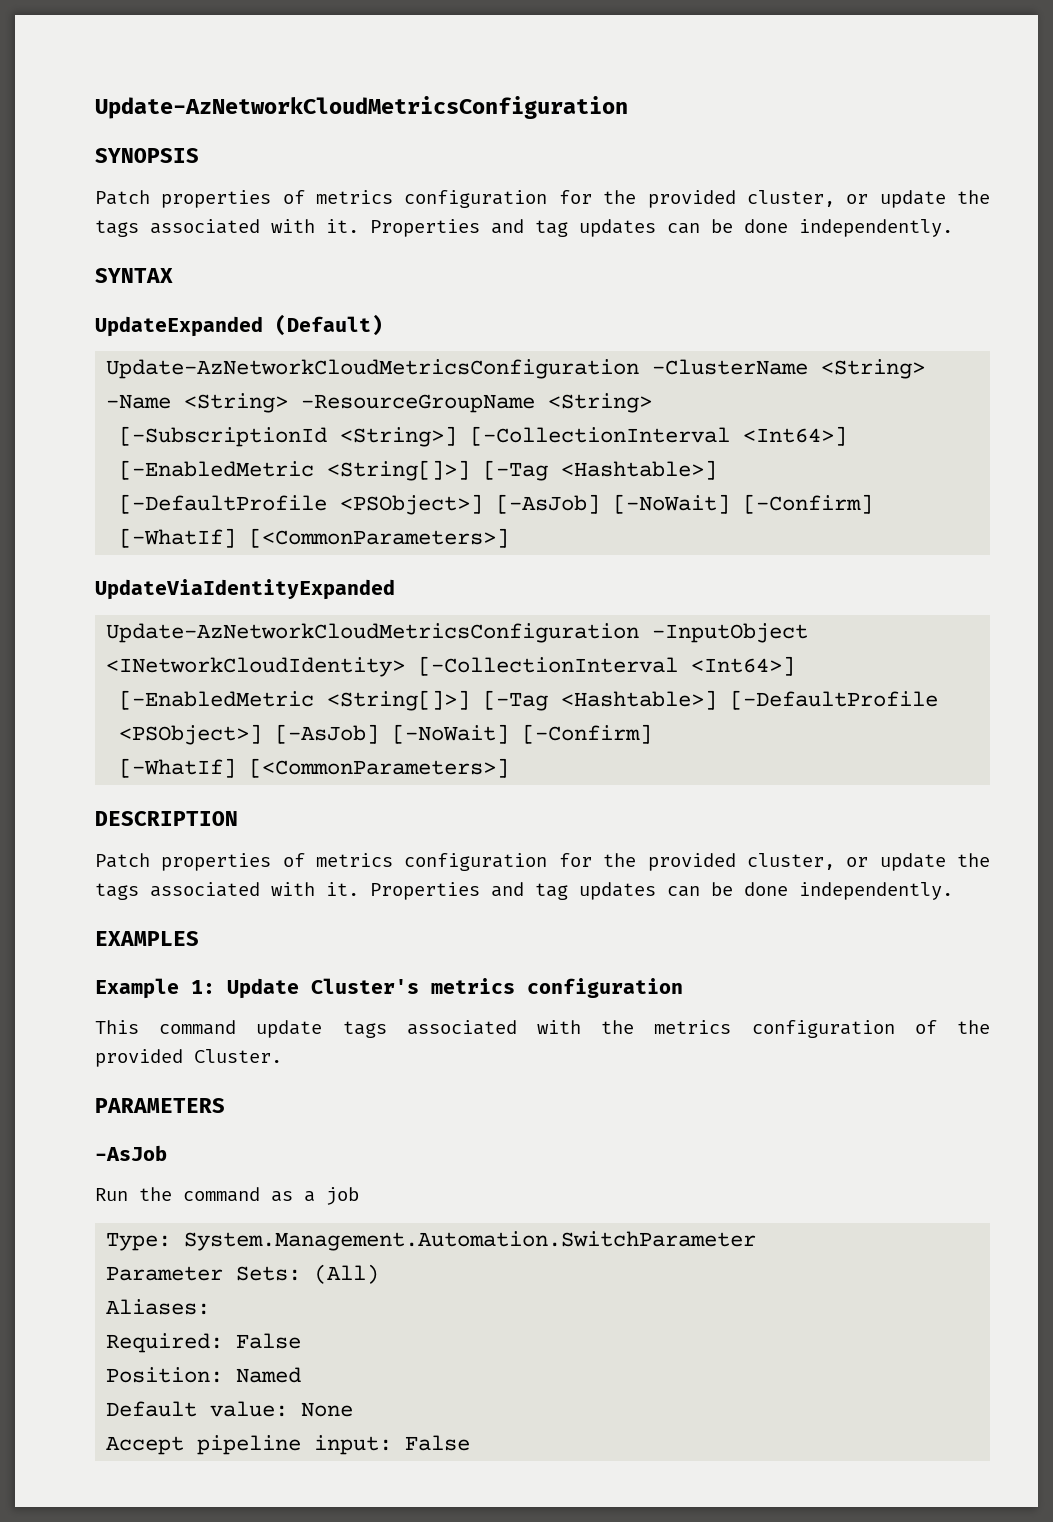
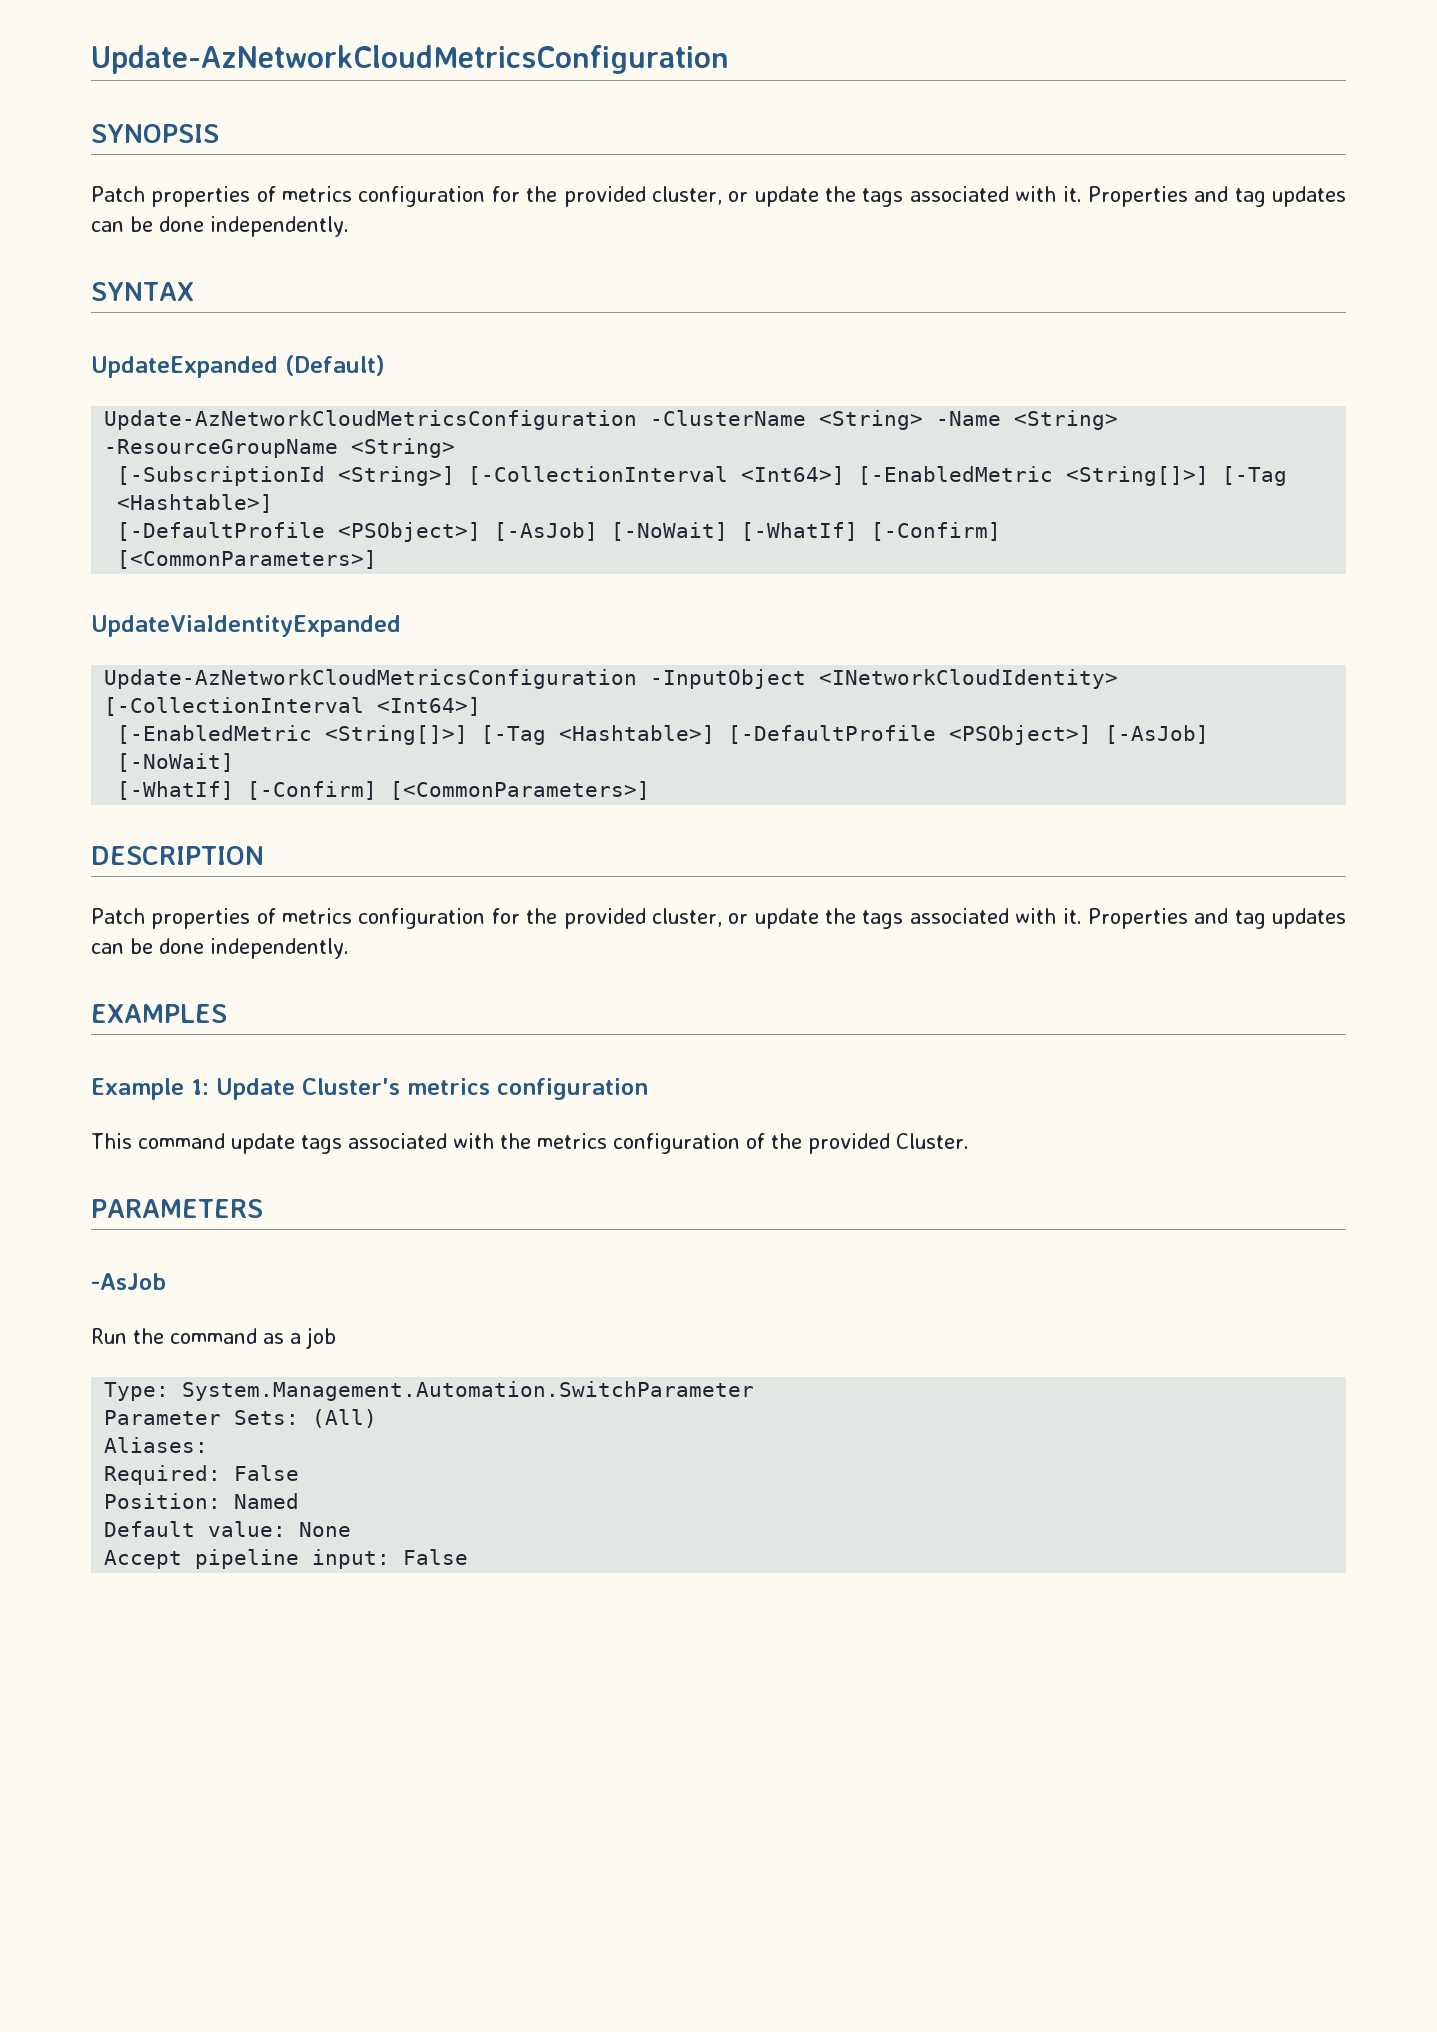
[743,494,874,514] [119,528,237,548] [-Confirm] [-WhatIf] -> [741,522,1002,541] [-WhatIf] [-Confirm] //
[522,724,653,744] [119,758,237,778] [-Confirm] // [-WhatIf] -> [117,781,378,800] // [-WhatIf] [-Confirm]

